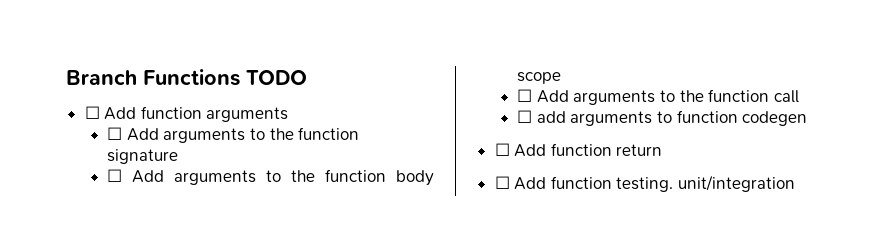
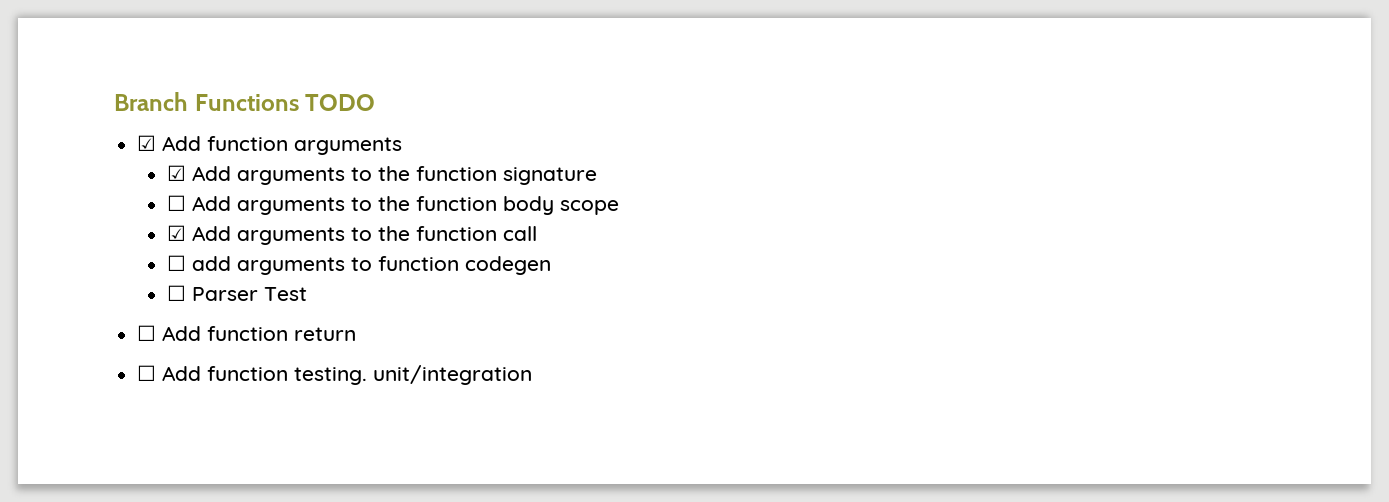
[84,106,100,119] ☐ -> [137,135,157,151] ☑
[107,127,123,140] ☐ -> [167,165,187,181] ☑
[517,89,533,102] ☐ -> [167,225,187,241] ☑
(808, 118) none -> [167,285,308,301] // ☐ Parser Test

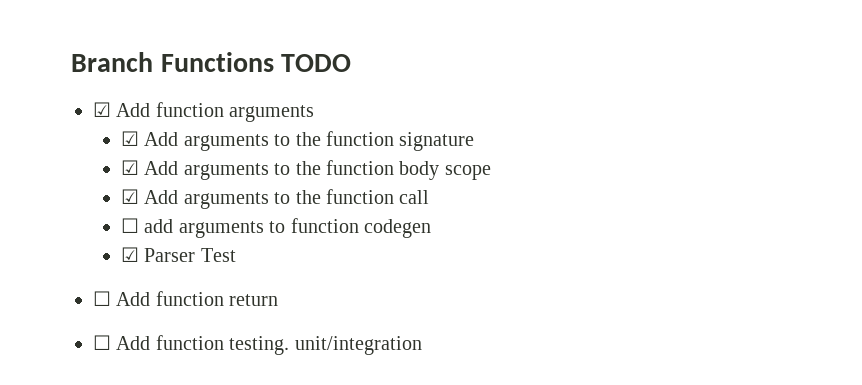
[167,195,187,211] ☐ -> [120,160,139,175] ☑
[167,285,187,301] ☐ -> [120,247,139,262] ☑

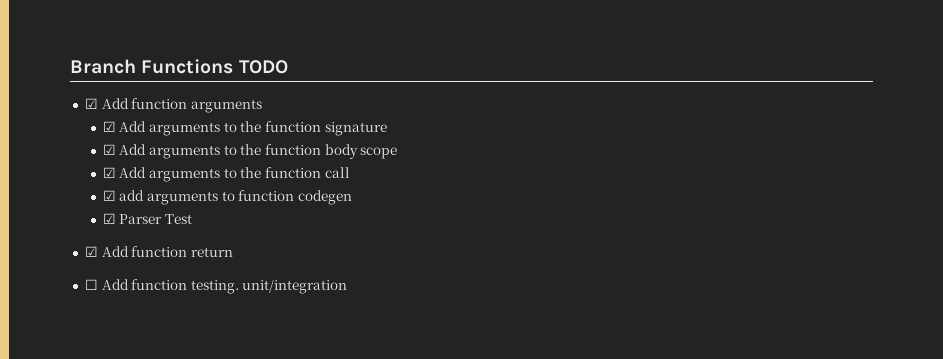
[120,218,139,233] ☐ -> [102,190,116,201] ☑
[93,291,111,306] ☐ -> [84,246,98,257] ☑

